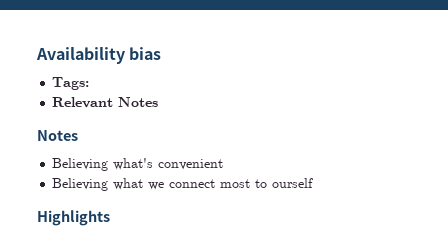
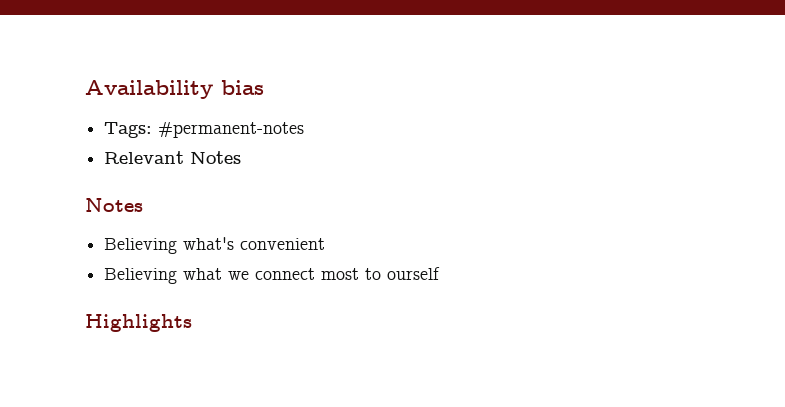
(90, 83) none -> [158,121,305,138] #permanent-notes

